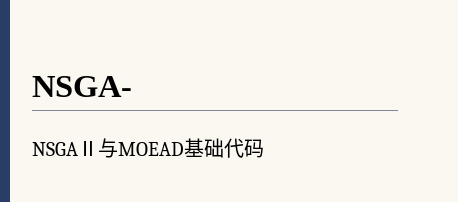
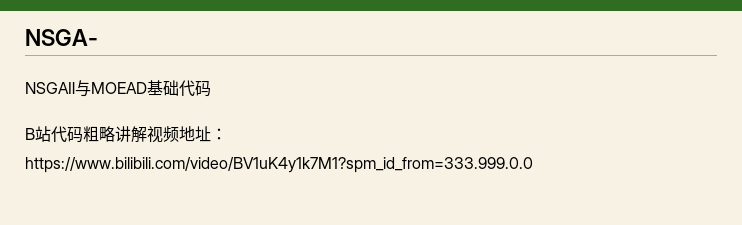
(264, 148) none -> [25,126,227,143] [25,157,533,173] // B站代码粗略讲解视频地址：https://www.bilibili.com/video/BV1uK4y1k7M1?spm_id_from=333.999.0.0

